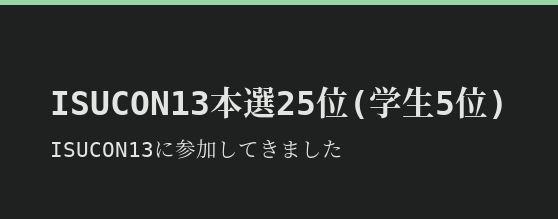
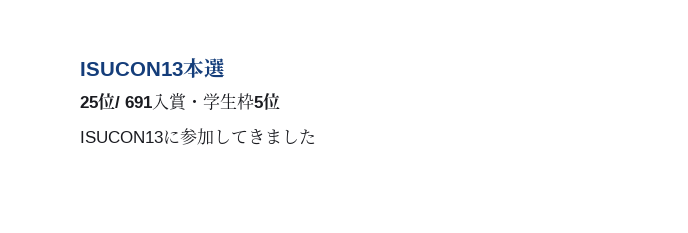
[276,86,435,119] 25位(学生 -> [80,93,254,111] // 25位/ 691入賞・学生枠
[488,90,508,119] ) -> (280, 101) none

